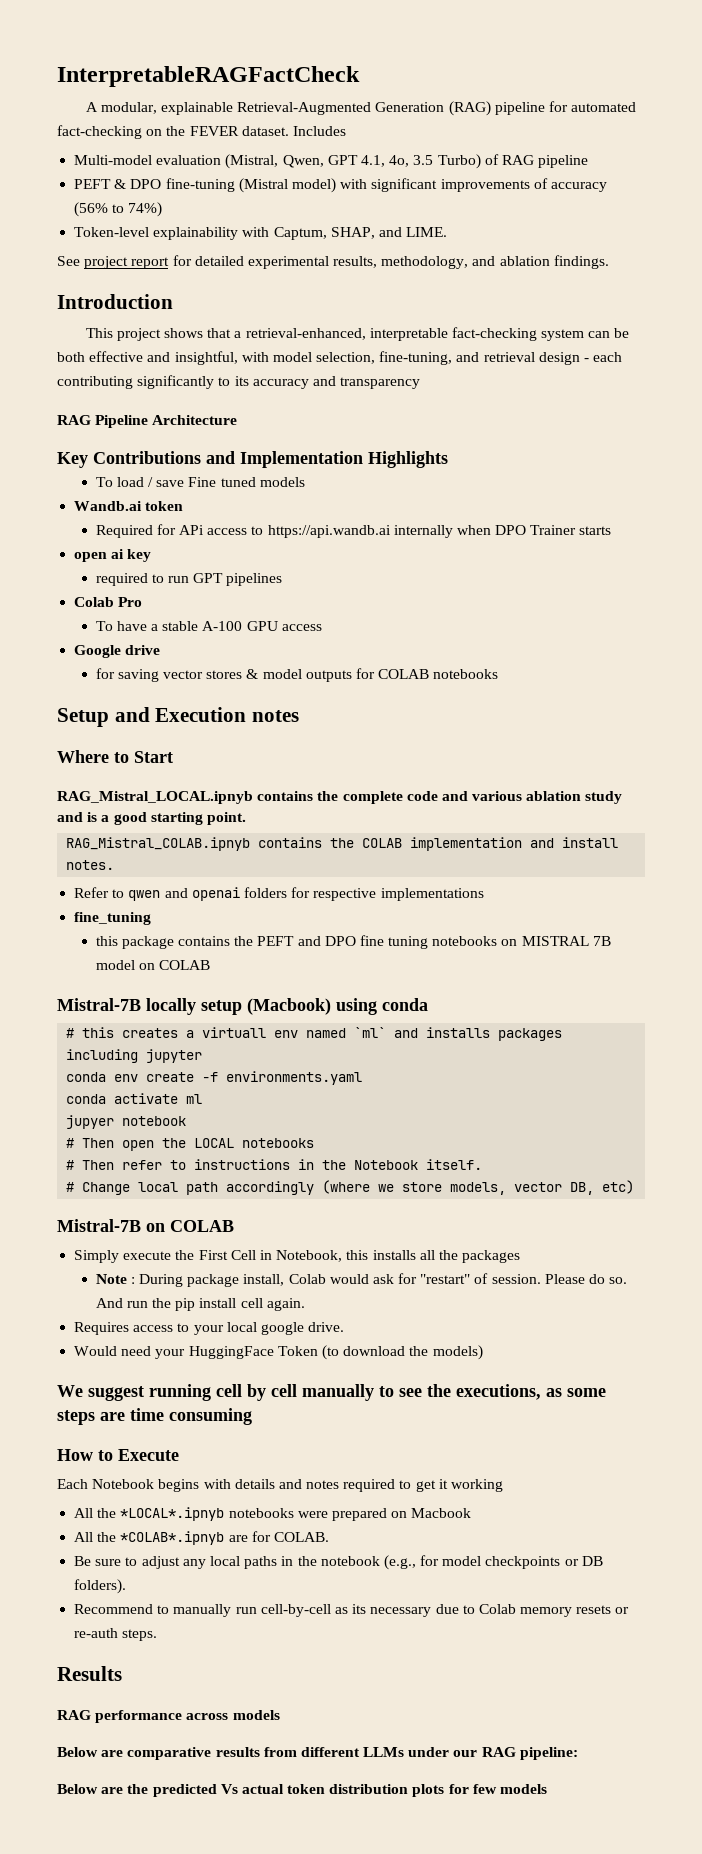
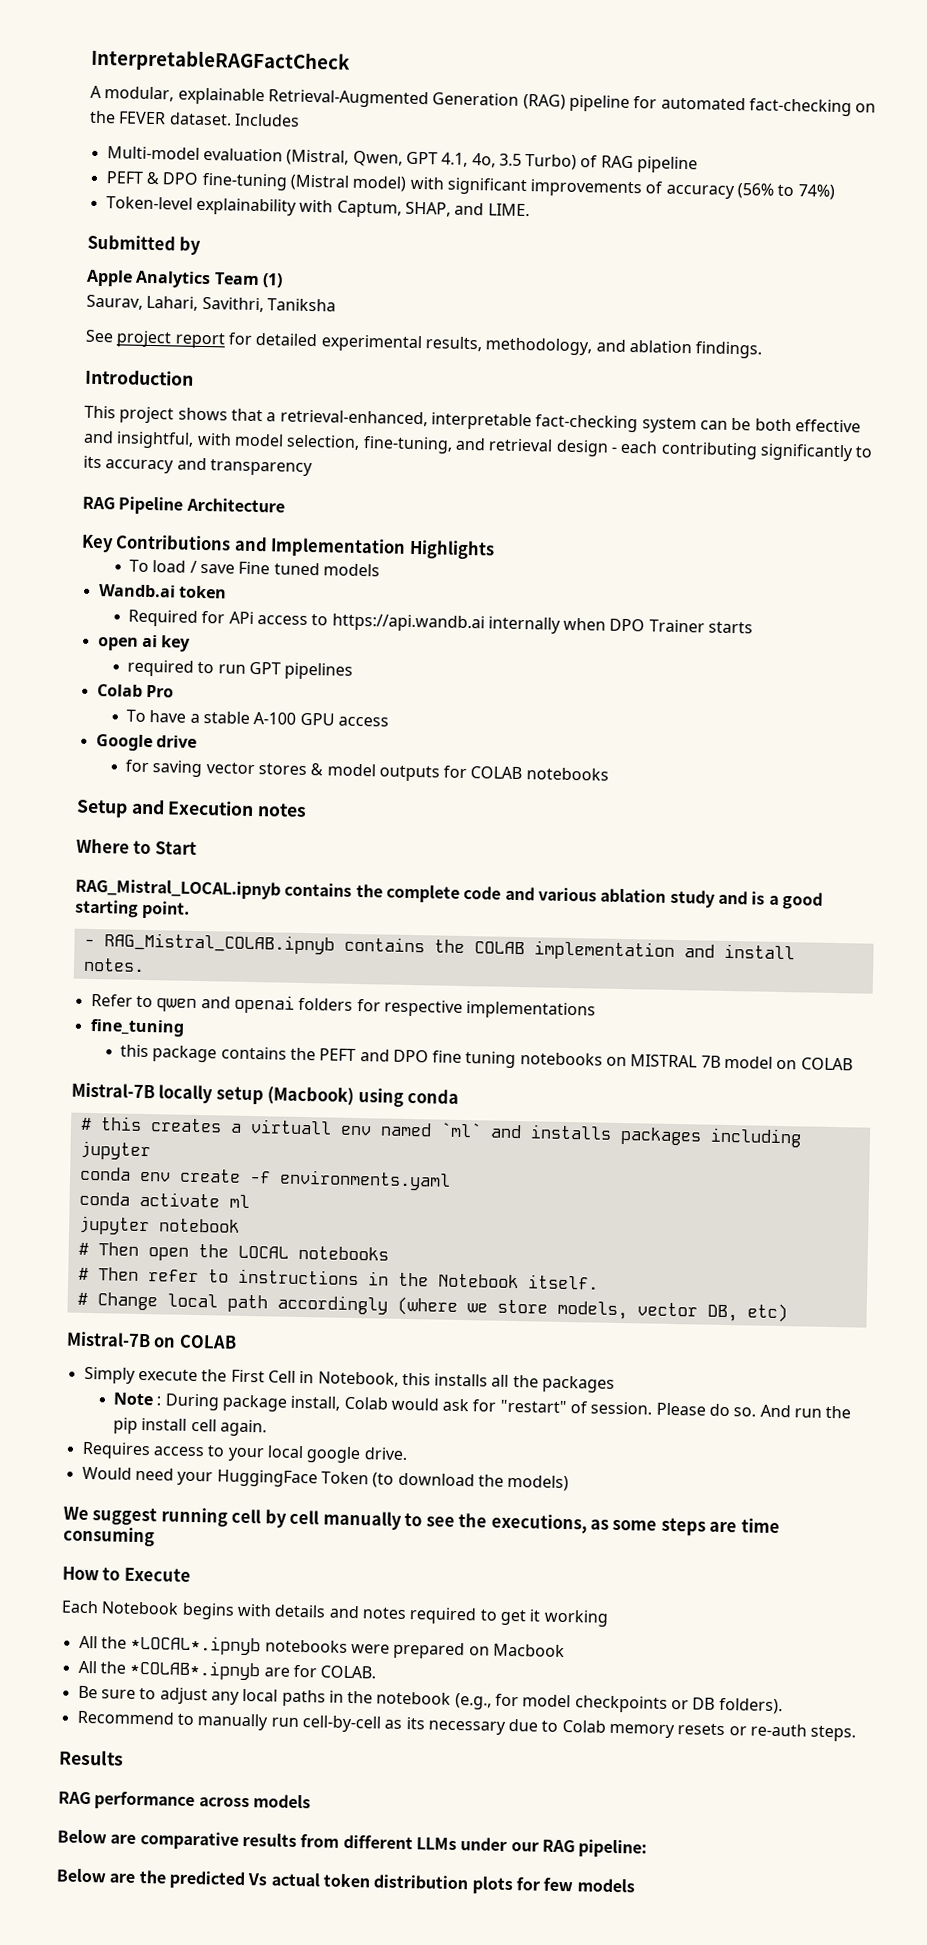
(448, 232) none -> [87,234,202,255] [86,269,283,289] [86,294,336,313] // Submitted by // Apple Analytics Team (1) // Saurav, Lahari, Savithri, Taniksha
(246, 818) none -> [83,938,95,947] -
[66,1115,115,1129] jupyer -> [78,1215,150,1236] jupyter

